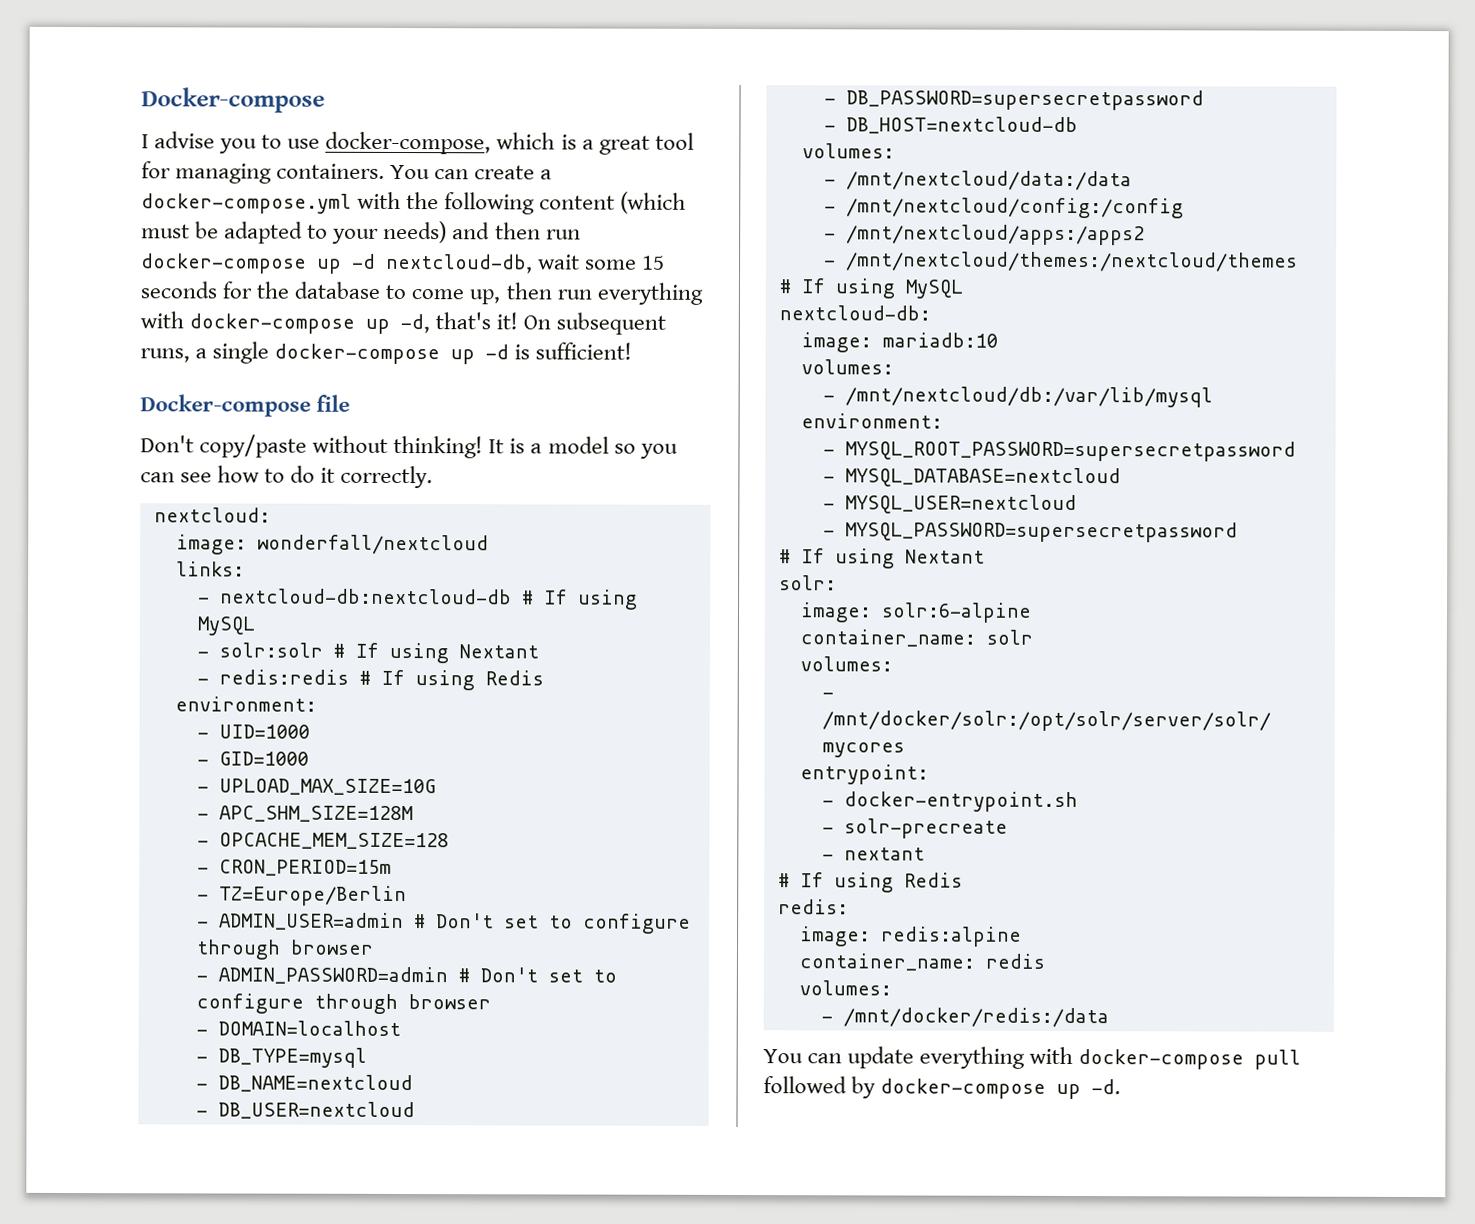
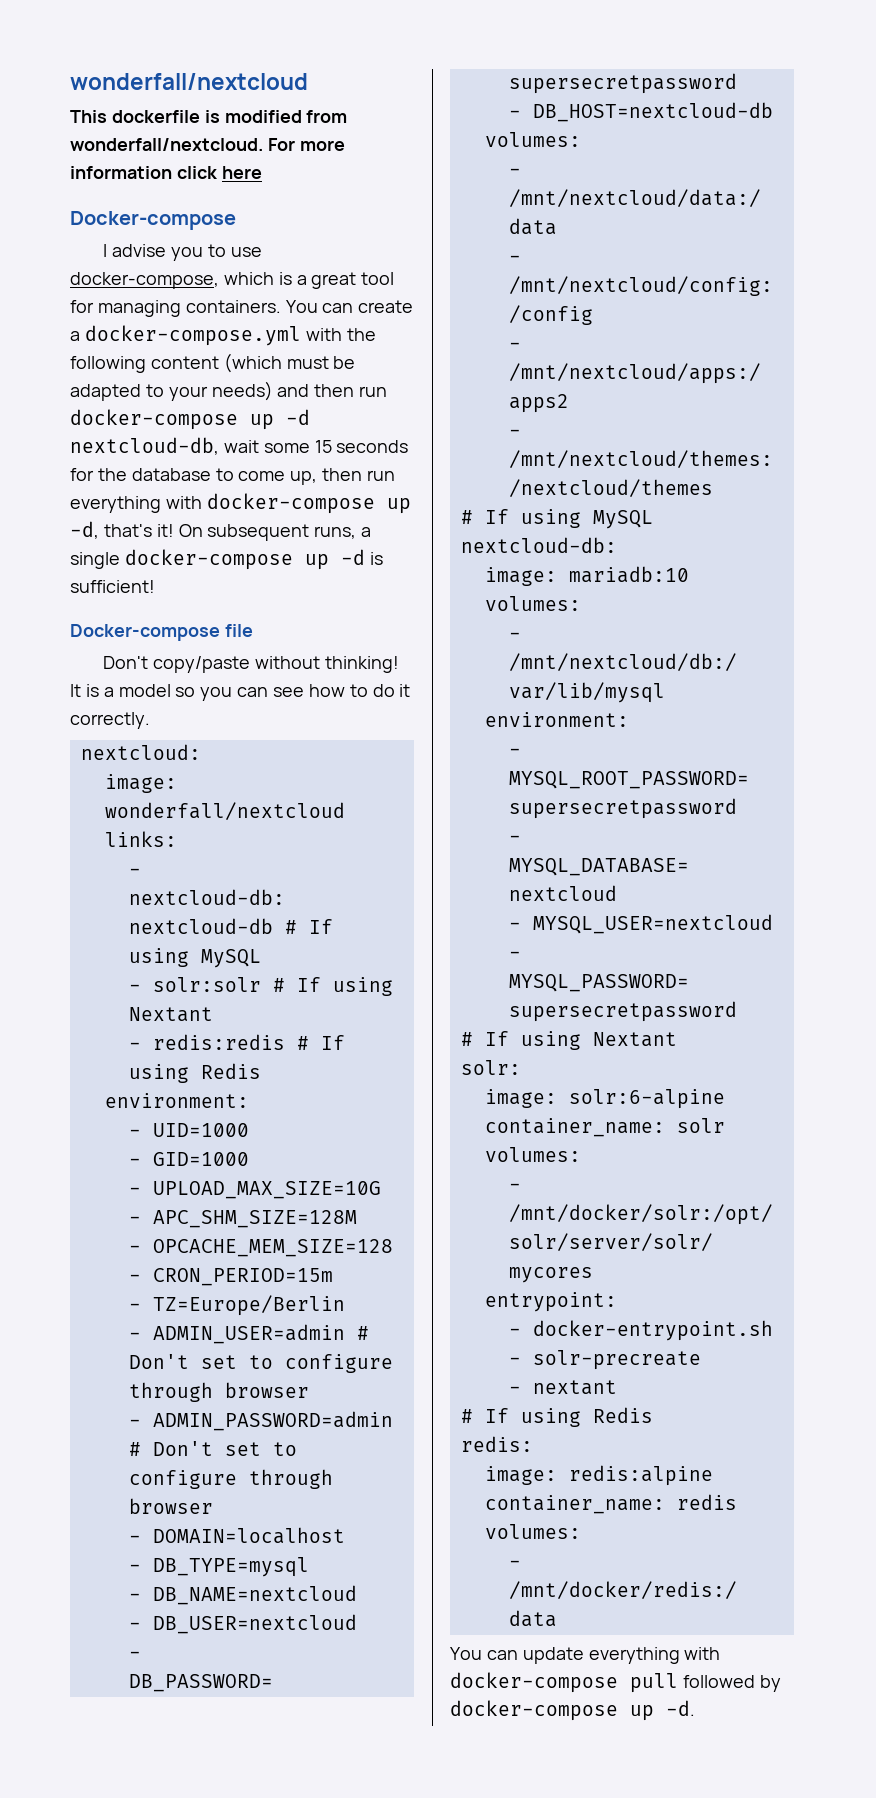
(141, 100) none -> [70,73,308,90] [70,110,348,123] [70,138,345,151] [70,166,262,179] wonderfall/nextcloud // This dockerfile is modified from wonderfall/nextcloud. For more information click here //

